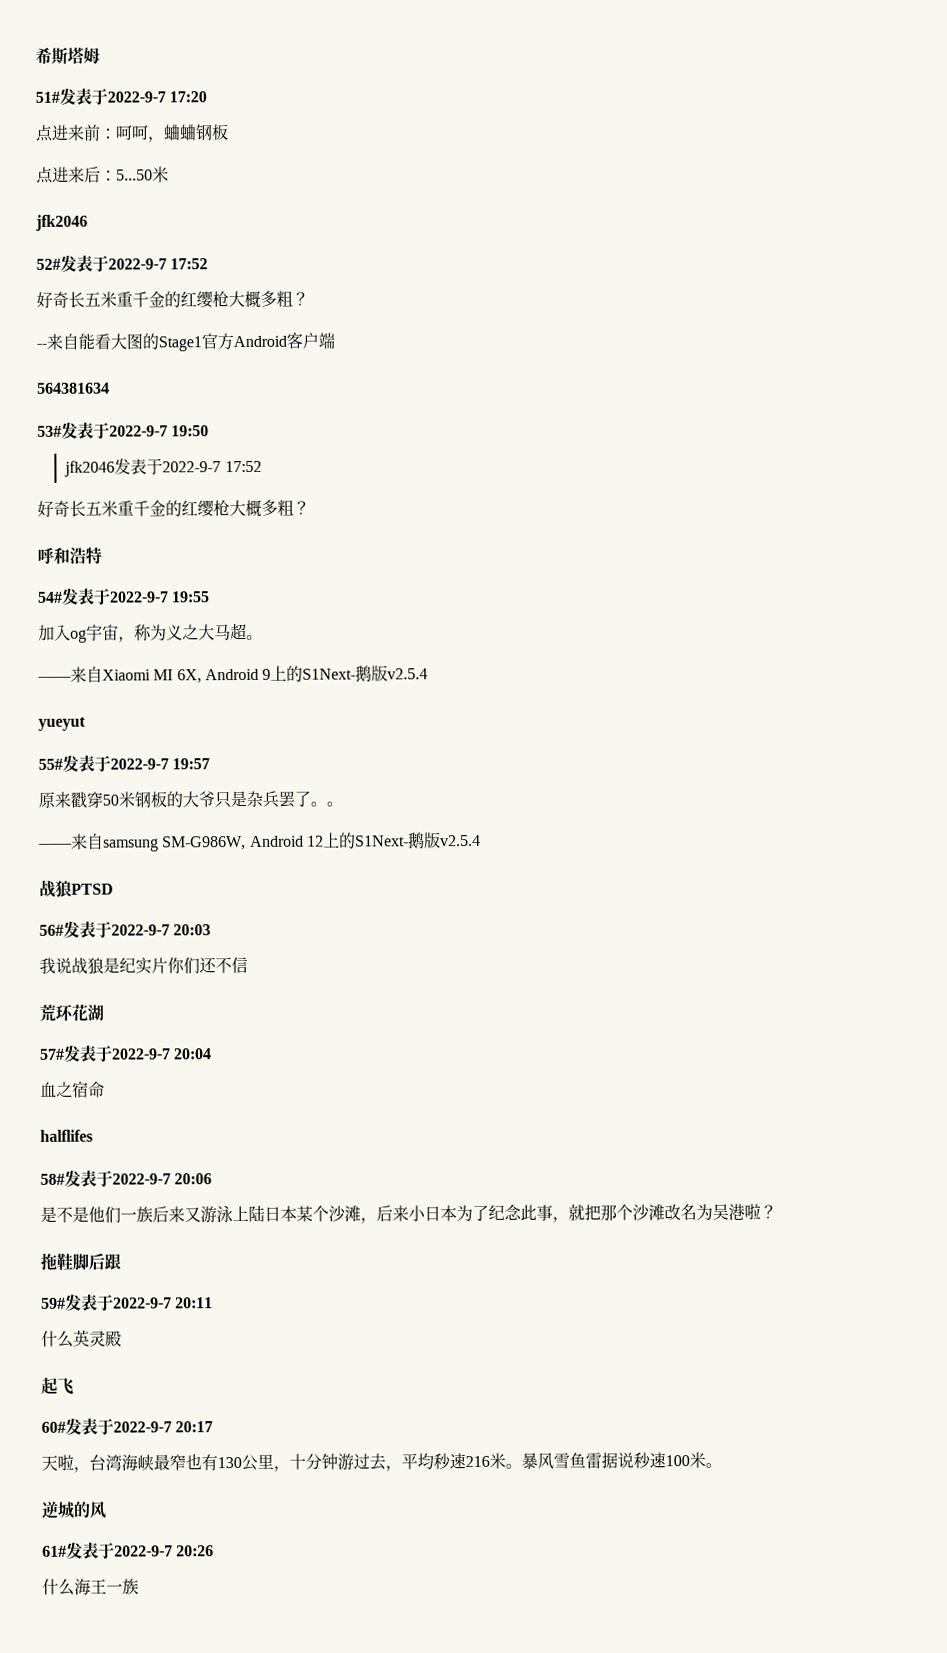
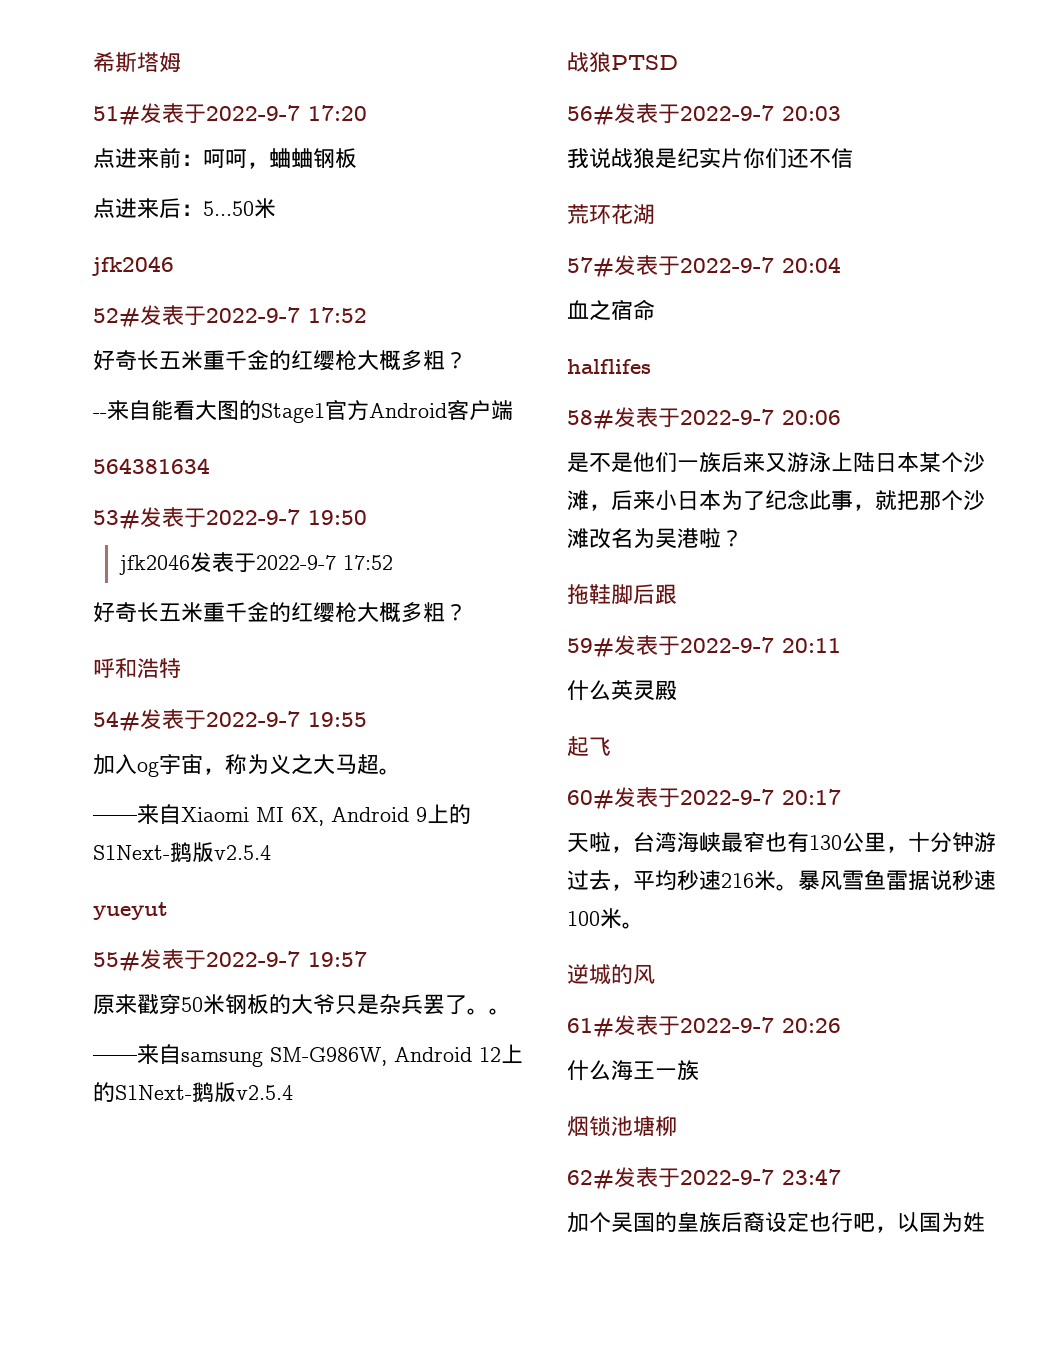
(139, 1586) none -> [567,1116,677,1137] [567,1167,841,1190] [567,1212,985,1233] // 烟锁池塘柳 // 62#发表于2022-9-7 23:47 // 加个吴国的皇族后裔设定也行吧，以国为姓

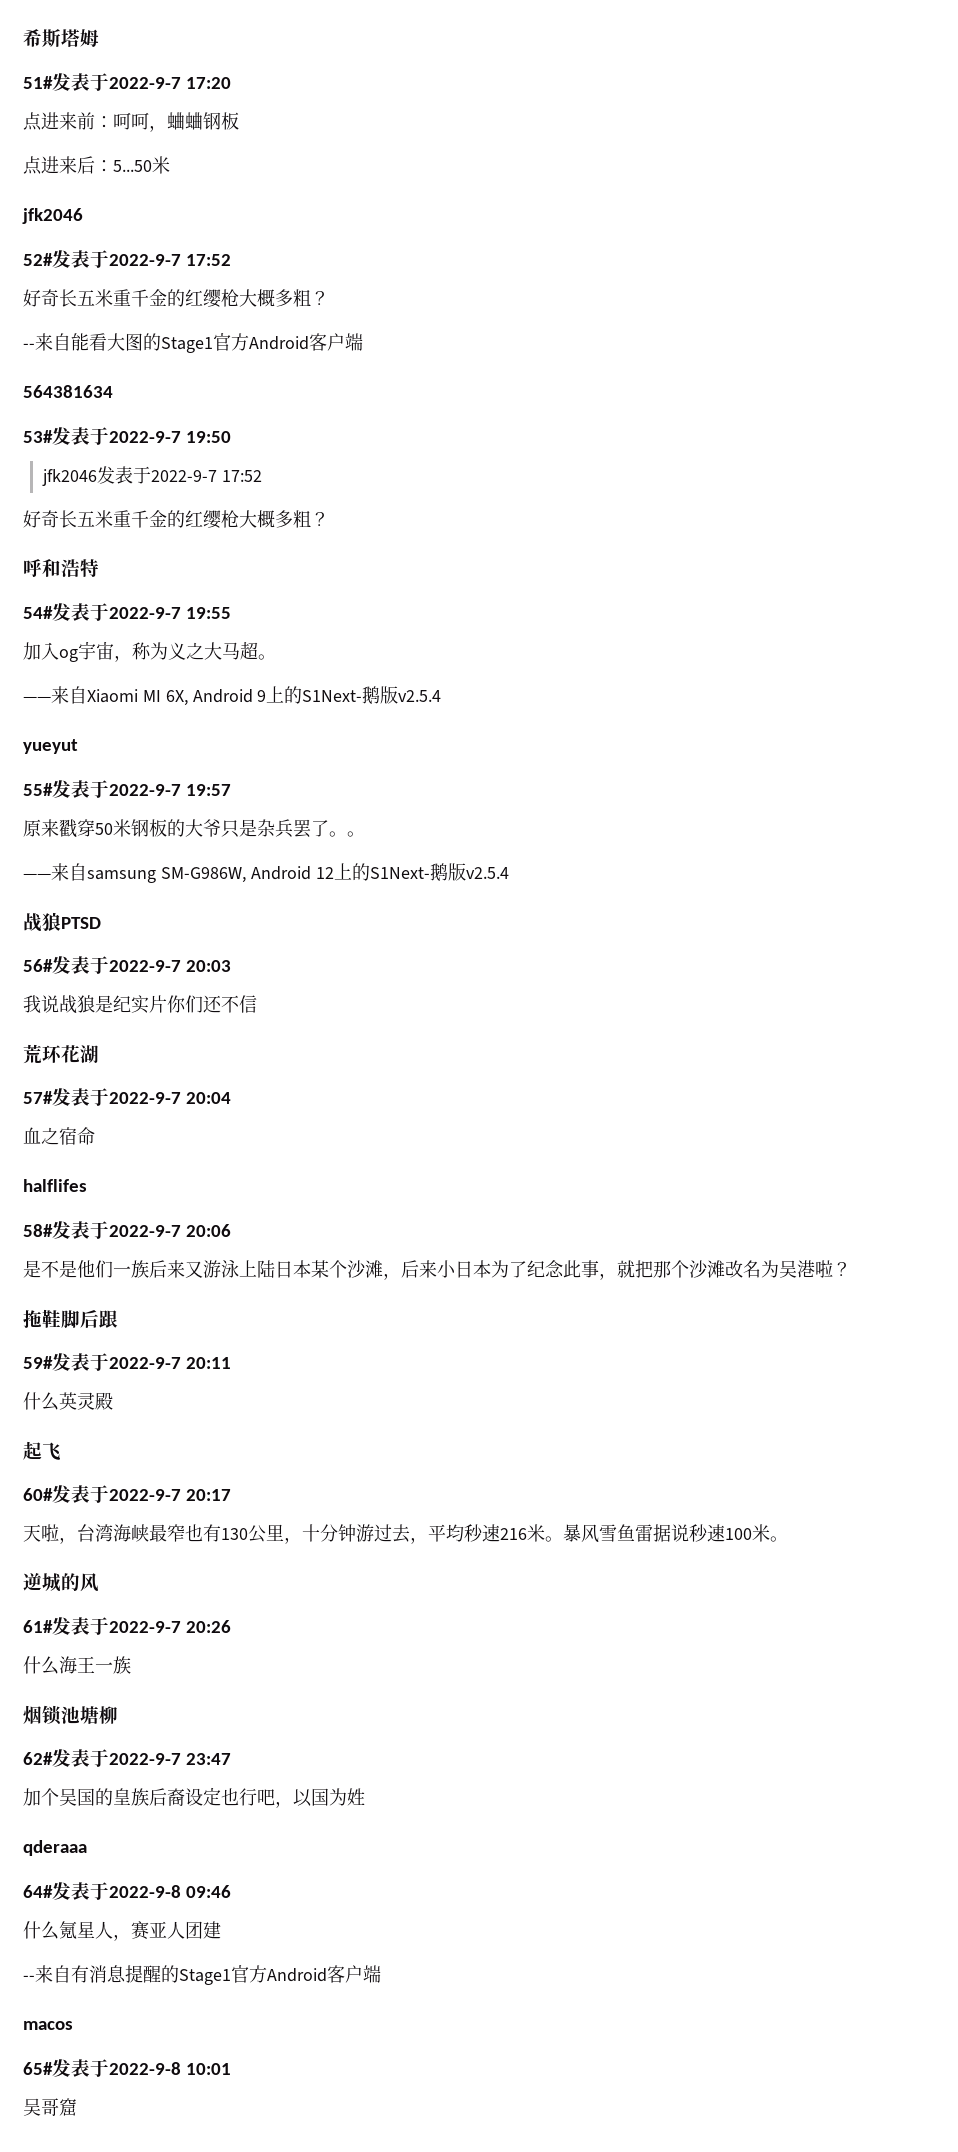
(985, 1222) none -> [23,1840,87,1856] [23,1882,231,1900] [23,1921,221,1941] [23,1965,381,1985] [23,2021,73,2030] [23,2059,231,2077] [23,2098,77,2116] // qderaaa // 64#发表于2022-9-8 09:46 // 什么氪星人，赛亚人团建 // --来自有消息提醒的Stage1官方Android客户端 // macos // 65#发表于2022-9-8 10:01 // 吴哥窟

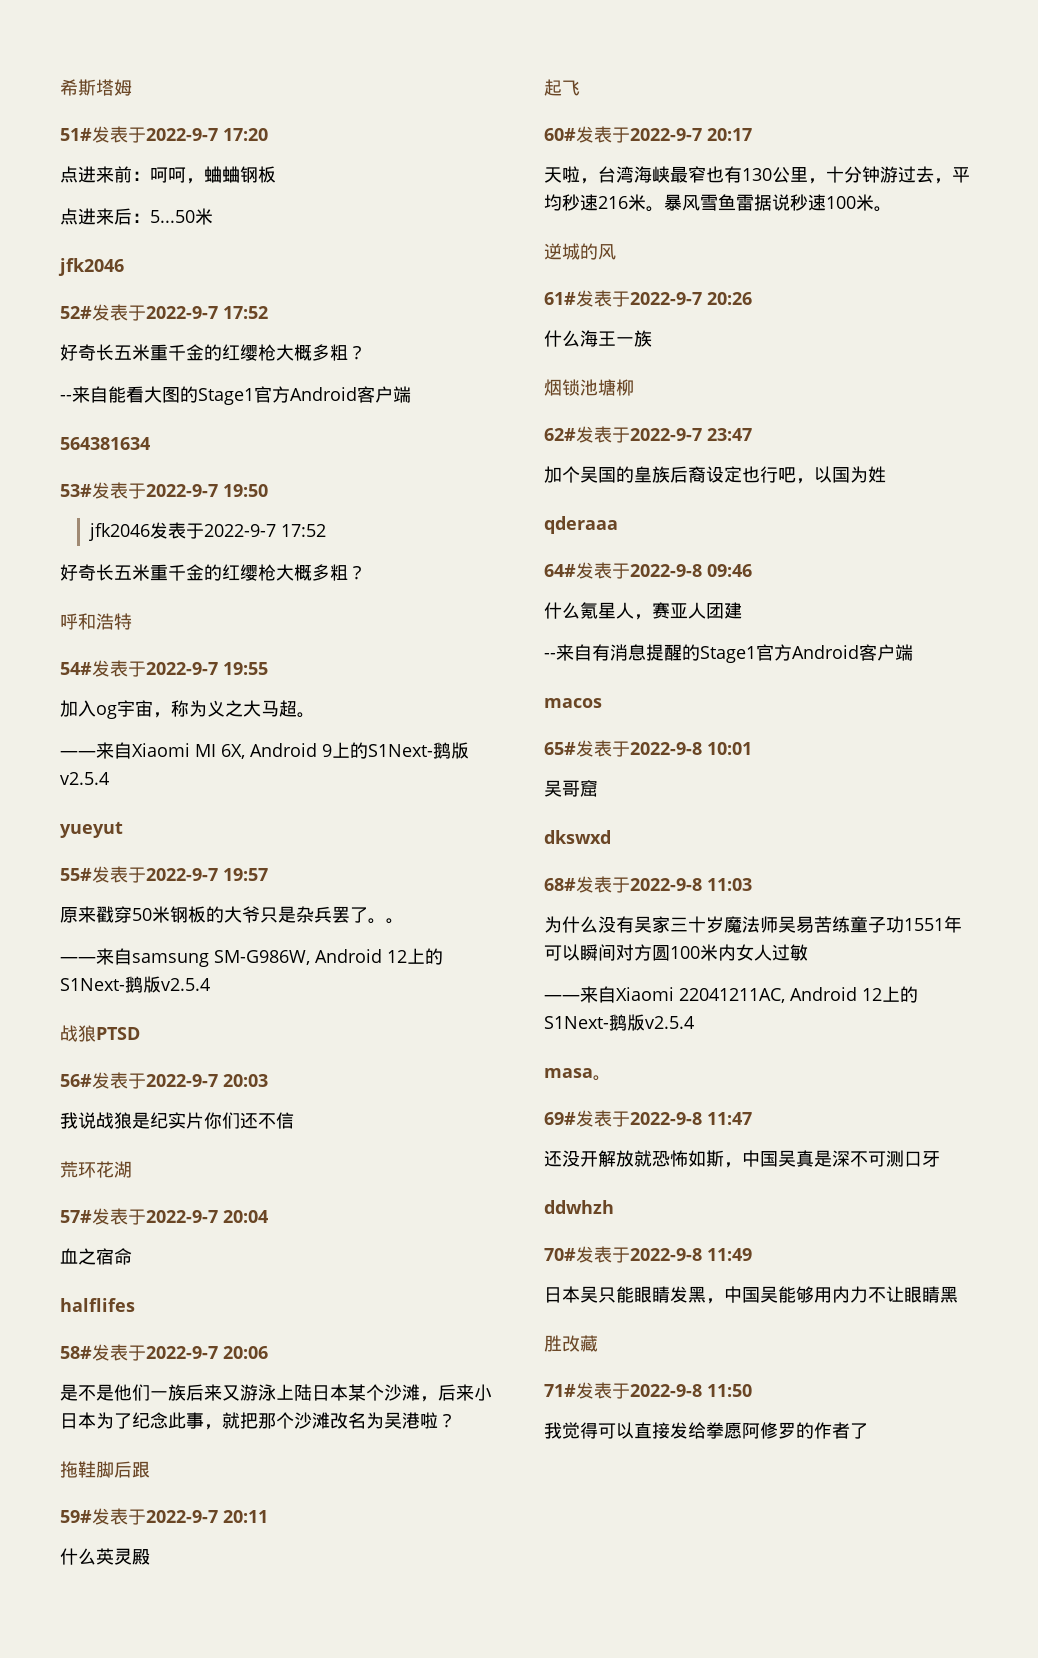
(77, 2107) none -> [544,830,611,844] [544,876,752,893] [544,916,962,933] [544,944,808,961] [544,986,918,1003] [544,1014,694,1031] [544,1068,611,1081] [544,1110,752,1127] [544,1150,940,1168] [544,1200,614,1214] [544,1246,752,1263] [544,1286,958,1304] [544,1335,598,1352] [544,1382,752,1399] [544,1422,868,1439] // dkswxd // 68#发表于2022-9-8 11:03 // 为什么没有吴家三十岁魔法师吴易苦练童子功1551年可以瞬间对方圆100米内女人过敏 // ——来自Xiaomi 22041211AC, Android 12上的S1Next-鹅版v2.5.4 // masa。 // 69#发表于2022-9-8 11:47 // 还没开解放就恐怖如斯，中国吴真是深不可测口牙 // ddwhzh // 70#发表于2022-9-8 11:49 // 日本吴只能眼睛发黑，中国吴能够用内力不让眼睛黑 // 胜改藏 // 71#发表于2022-9-8 11:50 // 我觉得可以直接发给拳愿阿修罗的作者了

